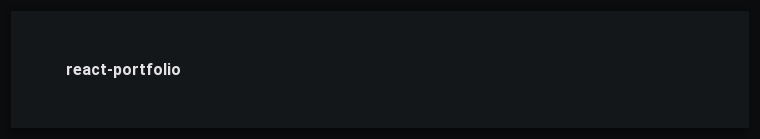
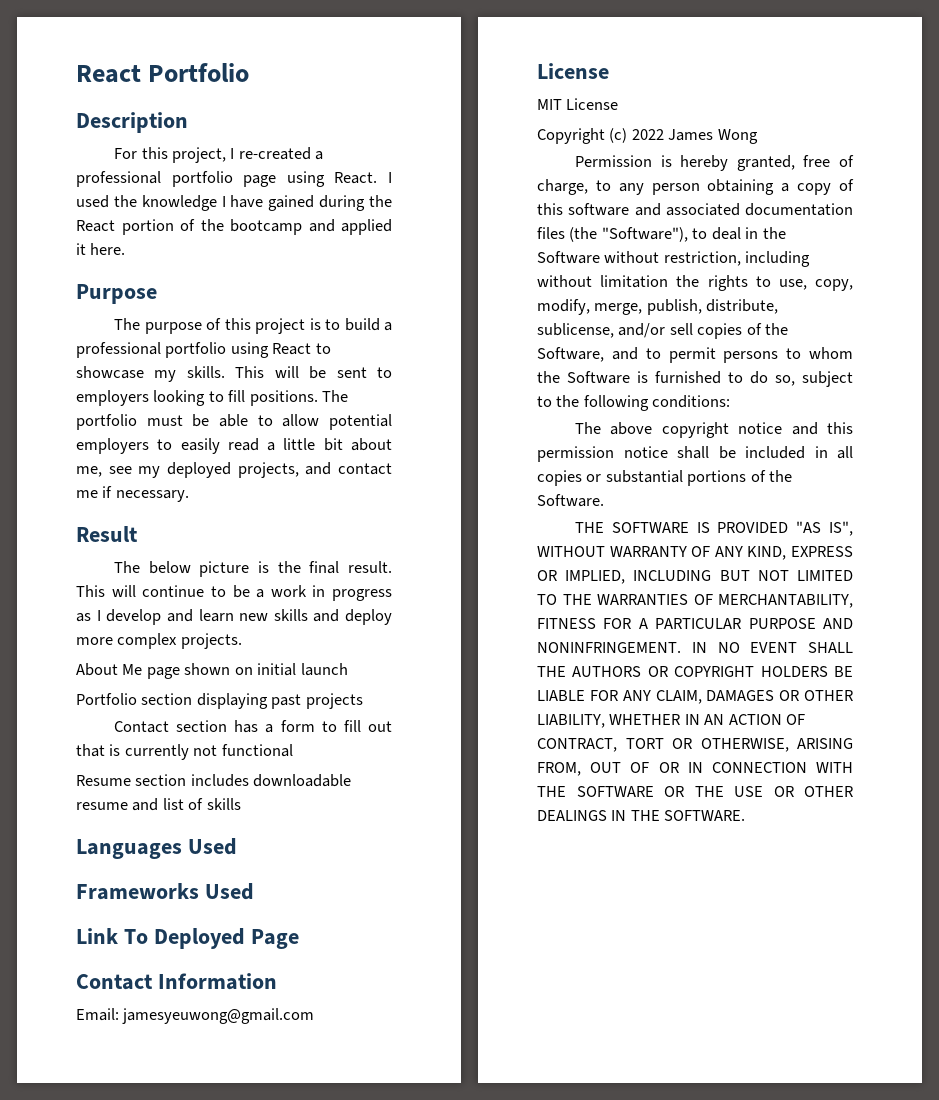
[66,63,181,78] react-portfolio -> [76,63,250,83] [76,112,188,133] [114,147,324,163] [76,171,393,187] [76,195,392,211] [76,219,392,235] [76,243,126,255] [76,284,157,304] [114,318,393,334] [76,342,331,358] [76,366,392,382] [76,390,349,406] [76,414,392,430] [76,438,392,454] [76,462,392,478] [76,486,189,502] [76,526,138,542] [114,561,392,577] [76,585,392,601] [76,609,392,625] [76,633,242,649] [76,663,348,679] [76,693,363,709] [114,720,392,733] [76,744,293,760] [76,774,352,787] [76,798,241,811] [76,838,237,859] [76,883,254,900] [76,928,299,949] [76,973,277,990] [76,1008,315,1024] [537,63,609,79] [537,98,619,110] [537,128,758,144] [575,155,854,171] [537,179,854,195] [537,203,853,216] [537,227,786,242] [537,251,811,267] [537,275,853,291] [537,299,779,315] [537,323,789,339] [537,347,853,363] [537,371,853,387] [537,395,731,411] [575,422,853,438] [537,446,853,462] [537,470,793,486] [537,494,604,507] [575,521,853,536] [537,546,853,560] [537,570,853,584] [537,594,853,608] [537,618,853,629] [537,642,853,653] [537,666,853,677] [537,690,853,704] [537,714,806,728] [537,738,853,752] [537,762,853,776] [537,786,853,797] [537,810,746,821] React Portfolio // Description // For this project, I re-created a professional portfolio page using React. I used the knowledge I have gained during the React portion of the bootcamp and applied it here. // Purpose // The purpose of this project is to build a professional portfolio using React to showcase my skills. This will be sent to employers looking to fill positions. The portfolio must be able to allow potential employers to easily read a little bit about me, see my deployed projects, and contact me if necessary. // Result // The below picture is the final result. This will continue to be a work in progress as I develop and learn new skills and deploy more complex projects. // About Me page shown on initial launch // Portfolio section displaying past projects // Contact section has a form to fill out that is currently not functional // Resume section includes downloadable resume and list of skills // Languages Used // Frameworks Used // Link To Deployed Page // Contact Information // Email: jamesyeuwong@gmail.com // License // MIT License // Copyright (c) 2022 James Wong // Permission is hereby granted, free of charge, to any person obtaining a copy of this software and associated documentation files (the "Software"), to deal in the Software without restriction, including without limitation the rights to use, copy, modify, merge, publish, distribute, sublicense, and/or sell copies of the Software, and to permit persons to whom the Software is furnished to do so, subject to the following conditions: // The above copyright notice and this permission notice shall be included in all copies or substantial portions of the Software. // THE SOFTWARE IS PROVIDED "AS IS", WITHOUT WARRANTY OF ANY KIND, EXPRESS OR IMPLIED, INCLUDING BUT NOT LIMITED TO THE WARRANTIES OF MERCHANTABILITY, FITNESS FOR A PARTICULAR PURPOSE AND NONINFRINGEMENT. IN NO EVENT SHALL THE AUTHORS OR COPYRIGHT HOLDERS BE LIABLE FOR ANY CLAIM, DAMAGES OR OTHER LIABILITY, WHETHER IN AN ACTION OF CONTRACT, TORT OR OTHERWISE, ARISING FROM, OUT OF OR IN CONNECTION WITH THE SOFTWARE OR THE USE OR OTHER DEALINGS IN THE SOFTWARE.

